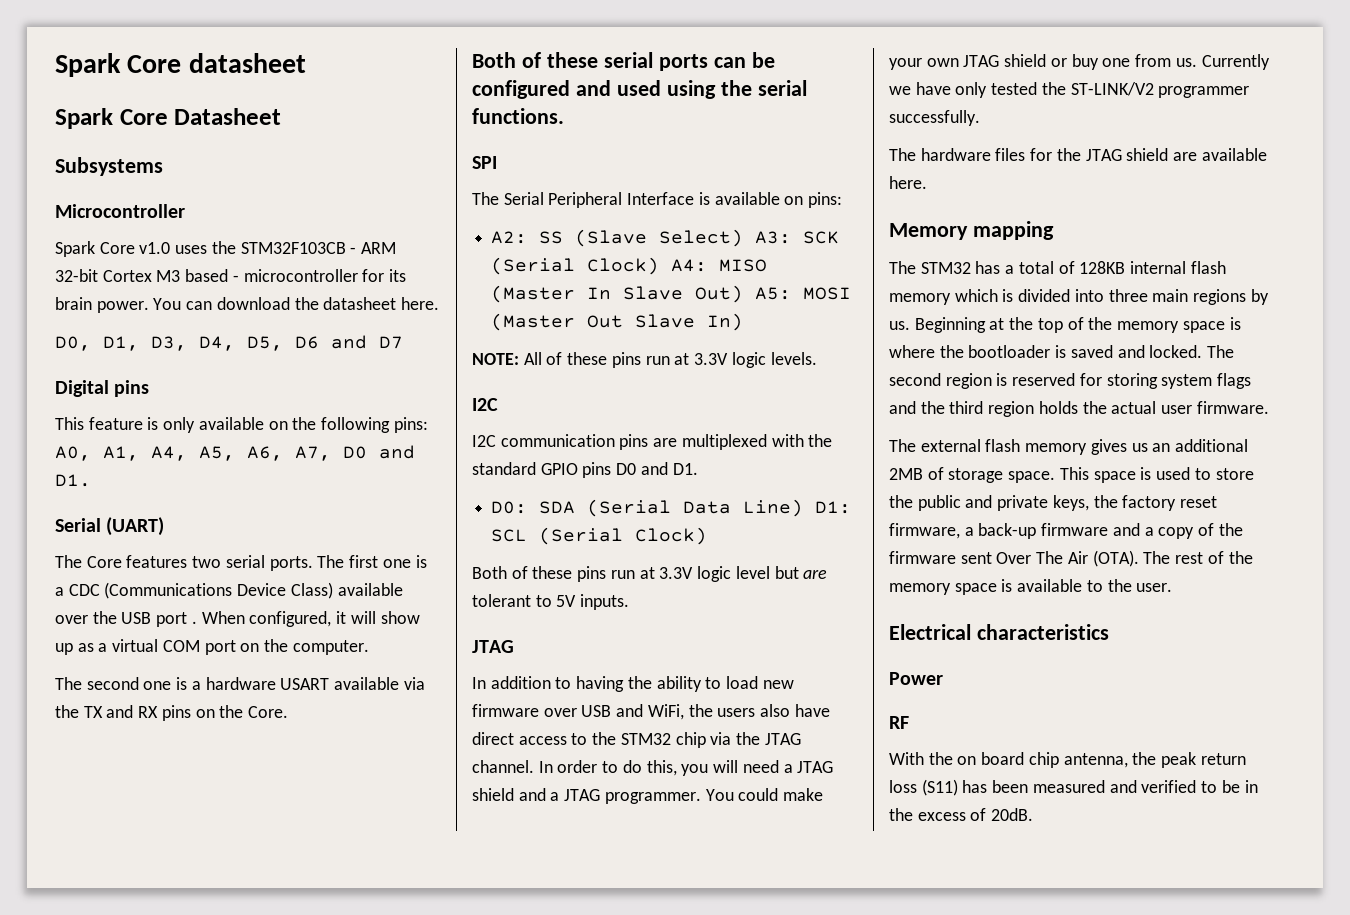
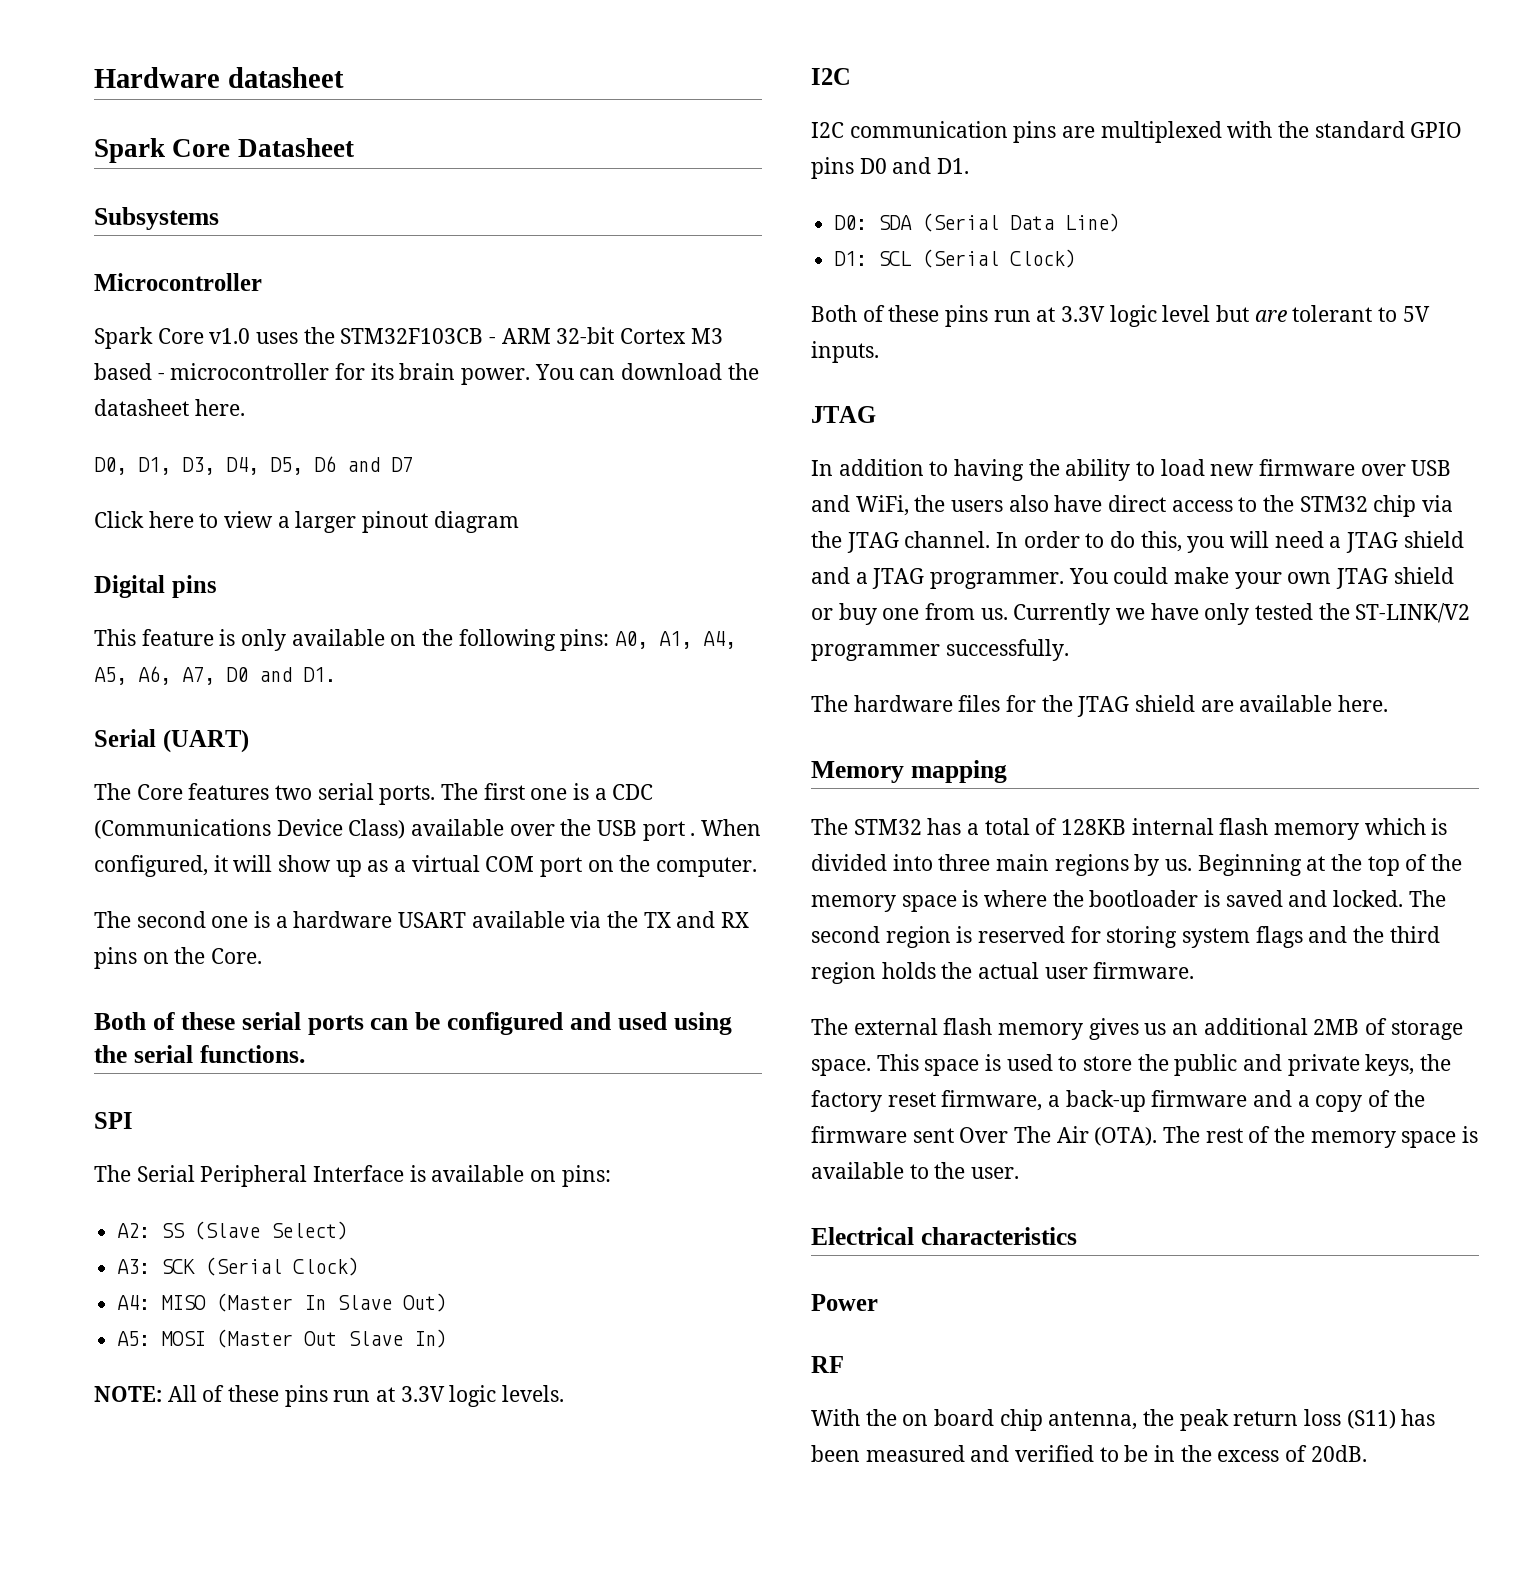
[55,53,182,77] Spark Core -> [94,67,220,88] Hardware
(403, 342) none -> [94,511,519,533] // Click here to view a larger pinout diagram
(744, 238) none -> (349, 1230) //
(660, 266) none -> (360, 1266) //
(744, 294) none -> (448, 1302) //
(804, 508) none -> (1121, 222) //

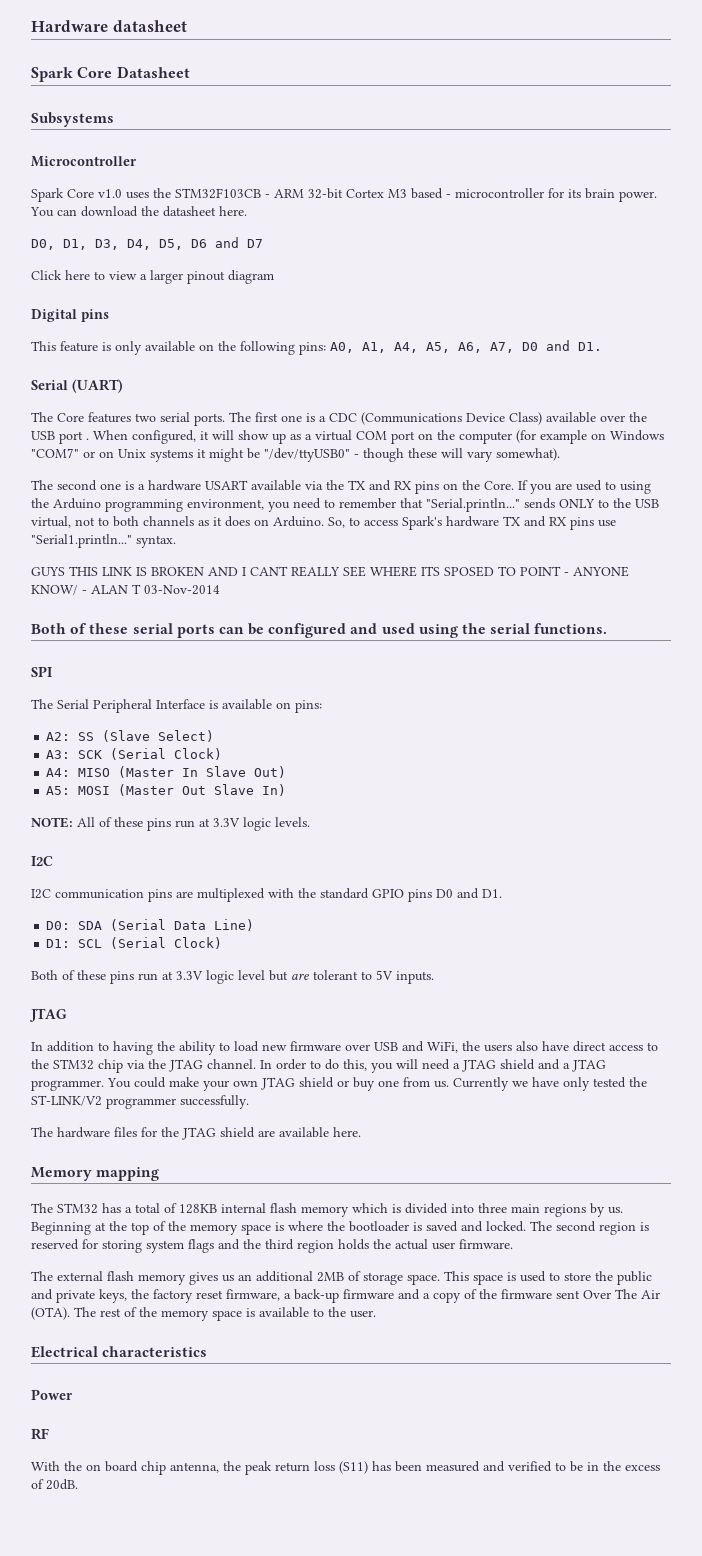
[656,857,758,877] computer. -> [459,430,664,444] [31,448,560,462] computer (for example on Windows "COM7" or on Unix systems it might be "/dev/ttyUSB0" - though these will vary somewhat).
(263, 956) none -> [518,480,651,494] [31,498,659,512] [31,516,616,530] [31,534,176,548] [31,566,629,577] [31,584,220,595] If you are used to using the Arduino programming environment, you need to remember that "Serial.println..." sends ONLY to the USB virtual, not to both channels as it does on Arduino. So, to access Spark's hardware TX and RX pins use "Serial1.println..." syntax. // GUYS THIS LINK IS BROKEN AND I CANT REALLY SEE WHERE ITS SPOSED TO POINT - ANYONE KNOW/ - ALAN T 03-Nov-2014

